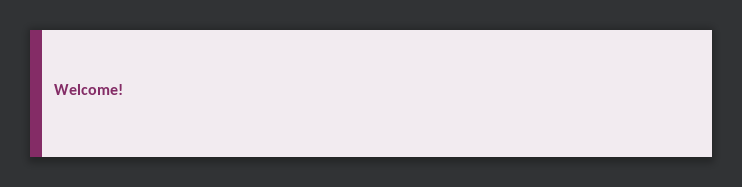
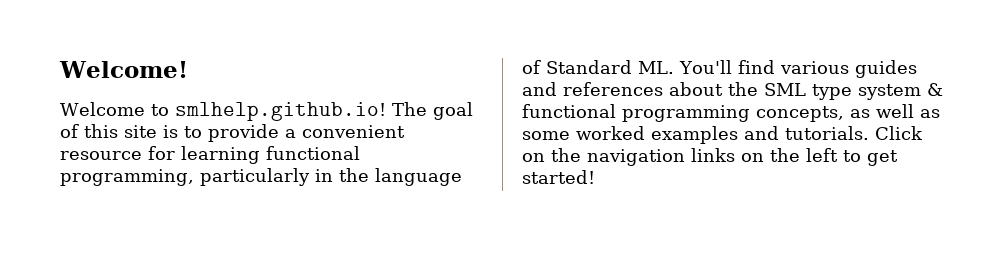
(123, 89) none -> [60,102,473,121] [60,124,405,142] [60,146,360,164] [60,168,462,186] [522,60,917,78] [522,82,943,100] [522,104,940,122] [522,126,923,144] [522,148,898,166] [522,170,595,184] // Welcome to smlhelp.github.io! The goal of this site is to provide a convenient resource for learning functional programming, particularly in the language of Standard ML. You'll find various guides and references about the SML type system & functional programming concepts, as well as some worked examples and tutorials. Click on the navigation links on the left to get started!

